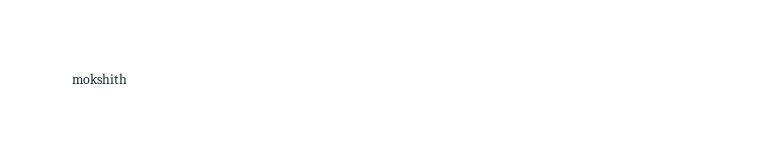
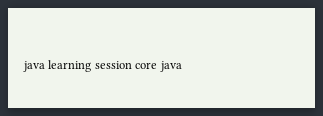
[72,73,127,84] mokshith -> [23,60,182,72] java learning session core java

